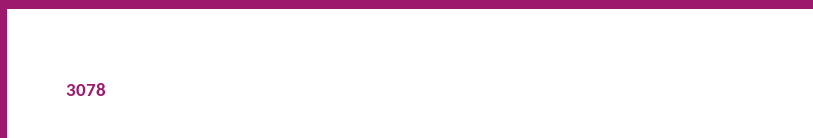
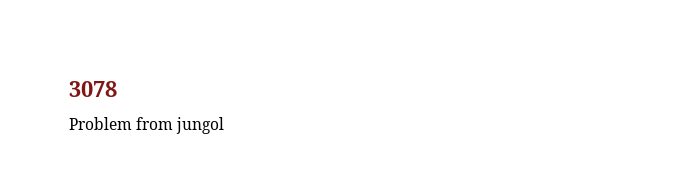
(106, 89) none -> [69,117,225,134] // Problem from jungol

